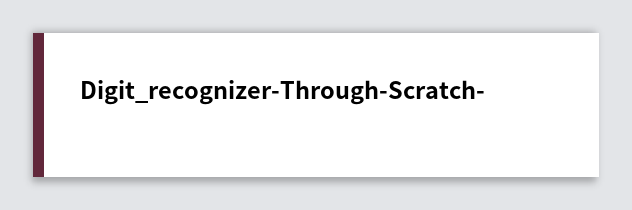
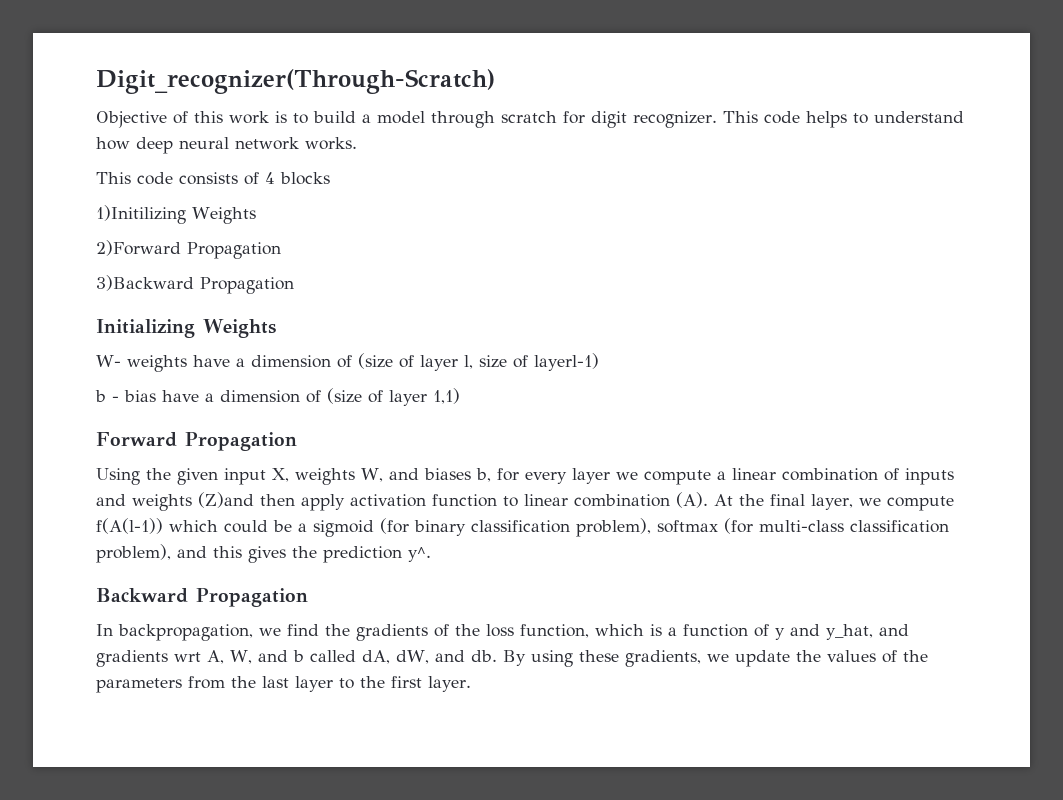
[80,80,485,105] Digit_recognizer-Through-Scratch- -> [96,69,495,94] [96,111,964,128] [96,137,357,154] [96,172,330,185] [96,205,256,224] [96,240,281,259] [96,275,294,294] [96,319,276,338] [96,353,599,372] [95,388,460,406] [96,432,297,451] [96,468,954,485] [96,492,954,511] [96,518,949,537] [96,544,431,563] [96,588,308,607] [96,624,909,641] [96,650,928,667] [96,676,471,693] Digit_recognizer(Through-Scratch) // Objective of this work is to build a model through scratch for digit recognizer. This code helps to understand how deep neural network works. // This code consists of 4 blocks // 1)Initilizing Weights // 2)Forward Propagation // 3)Backward Propagation // Initializing Weights // W- weights have a dimension of (size of layer l, size of layerl-1) // b - bias have a dimension of (size of layer 1,1) // Forward Propagation // Using the given input X, weights W, and biases b, for every layer we compute a linear combination of inputs and weights (Z)and then apply activation function to linear combination (A). At the final layer, we compute f(A(l-1)) which could be a sigmoid (for binary classification problem), softmax (for multi-class classification problem), and this gives the prediction y^. // Backward Propagation // In backpropagation, we find the gradients of the loss function, which is a function of y and y_hat, and gradients wrt A, W, and b called dA, dW, and db. By using these gradients, we update the values of the parameters from the last layer to the first layer.

